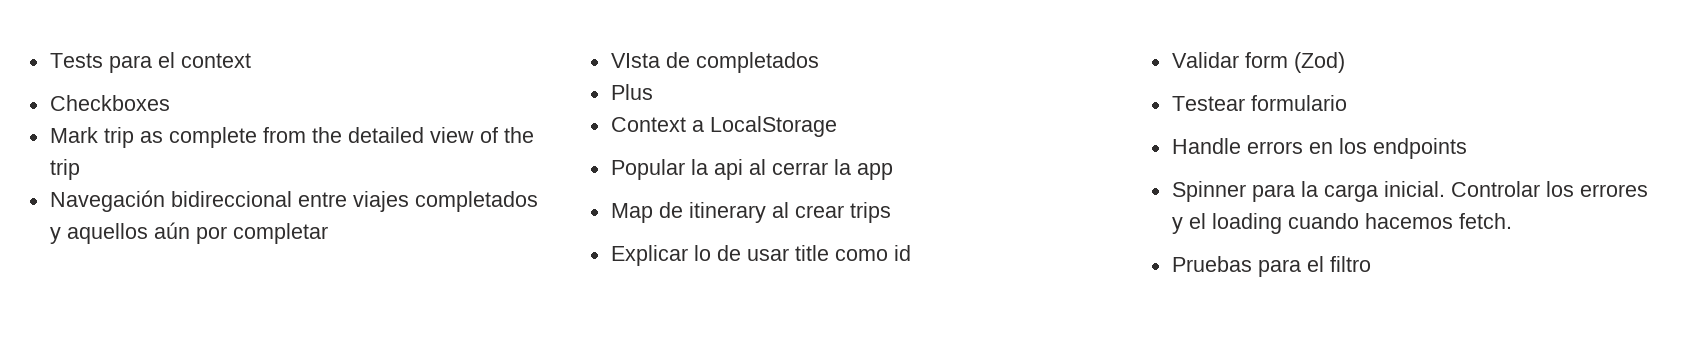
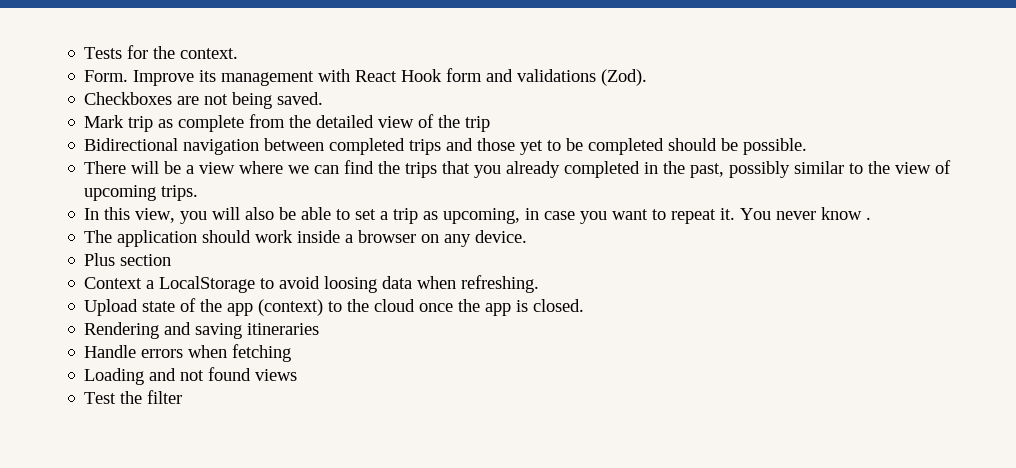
[108,52,251,73] [49,95,170,111] para el context // Checkboxes -> [127,45,239,59] [84,68,648,86] [84,92,324,109] for the context. // Form. Improve its management with React Hook form and validations (Zod). // Checkboxes are not being saved.
[49,190,538,212] [49,222,328,244] [610,52,819,73] Navegación bidireccional entre viajes completados y aquellos aún por completar // VIsta de completados -> [84,138,808,155] [84,160,952,178] [84,185,199,201] [84,207,872,224] [84,230,528,247] Bidirectional navigation between completed trips and those yet to be completed should be possible. // There will be a view where we can find the trips that you already completed in the past, possibly similar to the view of upcoming trips. // In this view, you will also be able to set a trip as upcoming, in case you want to repeat it. You never know . // The application should work inside a browser on any device.
(653, 92) none -> [120,254,172,266] section
[610,159,893,180] [610,202,891,223] [610,245,911,266] [1171,52,1345,73] [1171,95,1347,111] [1171,138,1467,159] [1171,181,1648,202] [1171,213,1512,234] [1171,256,1371,277] // Popular la api al cerrar la app // Map de itinerary al crear trips // Explicar lo de usar title como id // Validar form (Zod) // Testear formulario // Handle errors en los endpoints // Spinner para la carga inicial. Controlar los errores y el loading cuando hacemos fetch. // Pruebas para el filtro -> [260,275,540,293] [84,298,585,316] [84,322,320,339] [84,344,292,362] [84,367,298,385] [84,390,183,404] to avoid loosing data when refreshing. // Upload state of the app (context) to the cloud once the app is closed. // Rendering and saving itineraries // Handle errors when fetching // Loading and not found views // Test the filter

